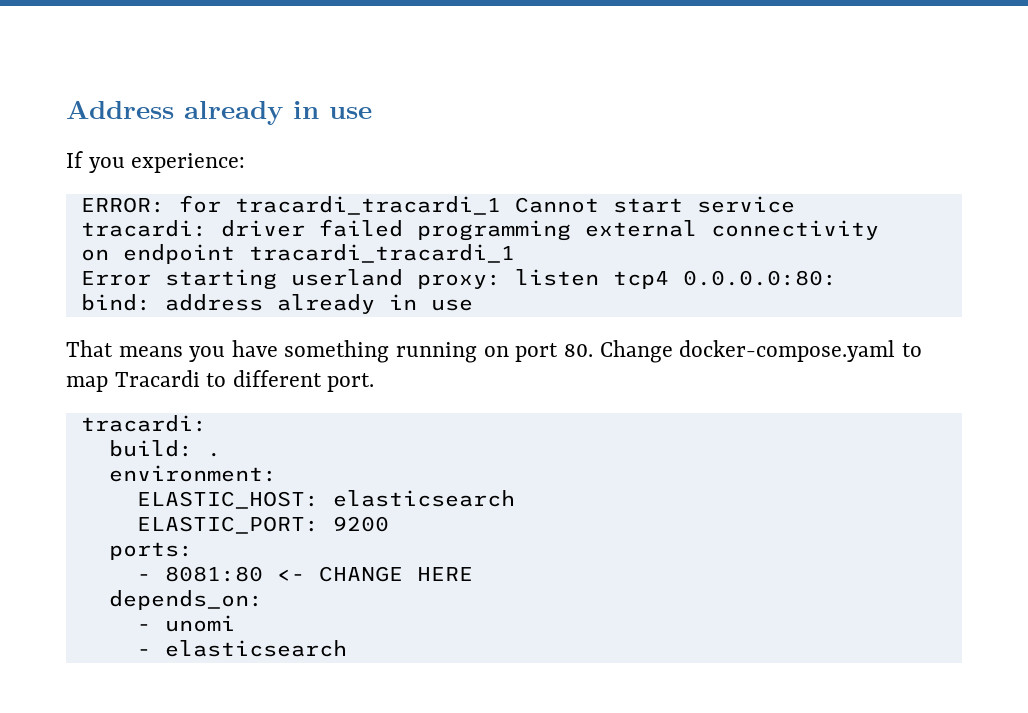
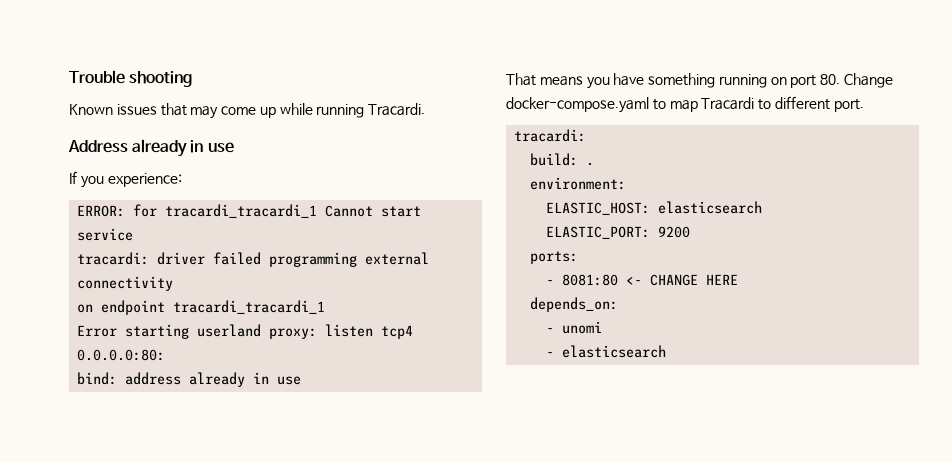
(66, 109) none -> [69,70,193,87] [69,103,426,119] Trouble shooting // Known issues that may come up while running Tracardi. //

